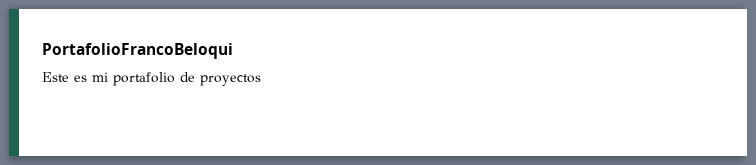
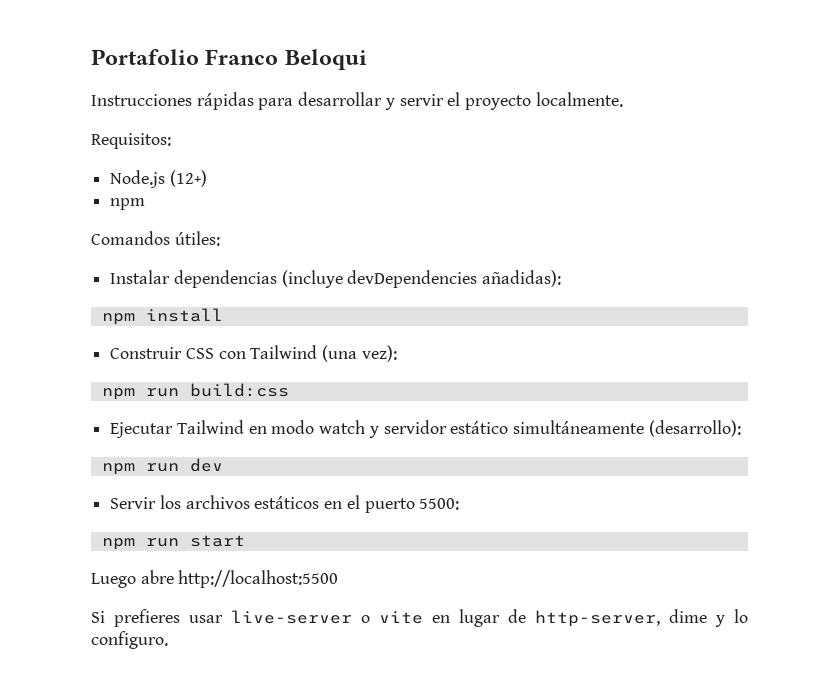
[42,43,233,59] [42,72,261,86] PortafolioFrancoBeloqui // Este es mi portafolio de proyectos -> [91,49,367,70] [91,92,623,110] [91,133,171,149] [110,170,207,188] [110,198,146,210] [91,231,220,246] [110,270,562,288] [101,308,223,325] [110,345,397,362] [101,383,289,400] [110,420,741,438] [101,458,223,475] [110,495,460,513] [101,535,245,550] [91,570,339,588] [91,609,748,627] [91,631,168,649] Portafolio Franco Beloqui // Instrucciones rápidas para desarrollar y servir el proyecto localmente. // Requisitos: // Node.js (12+) // npm // Comandos útiles: // Instalar dependencias (incluye devDependencies añadidas): // npm install // Construir CSS con Tailwind (una vez): // npm run build:css // Ejecutar Tailwind en modo watch y servidor estático simultáneamente (desarrollo): // npm run dev // Servir los archivos estáticos en el puerto 5500: // npm run start // Luego abre http://localhost:5500 // Si prefieres usar live-server o vite en lugar de http-server, dime y lo configuro.

